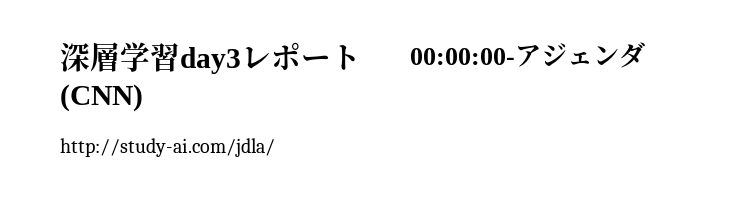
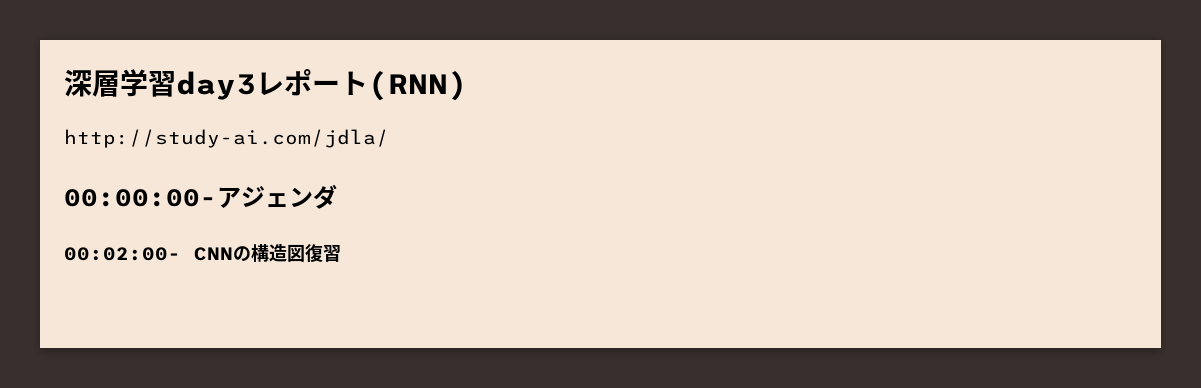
[60,84,143,112] (CNN) -> [368,71,468,101] (RNN)
(645, 55) none -> [64,244,341,262] // 00:02:00- CNNの構造図復習

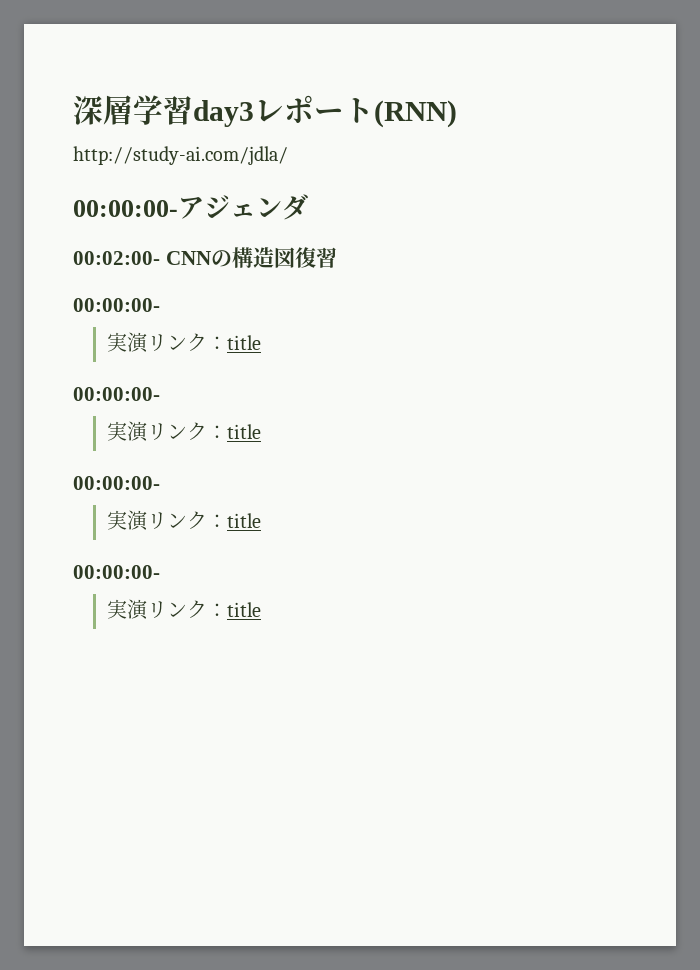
(341, 253) none -> [73,298,160,312] [107,332,262,353] [73,387,160,401] [107,421,262,442] [73,476,160,490] [107,510,262,531] [73,565,160,579] [107,599,262,620] // 00:00:00- // 実演リンク：title // 00:00:00- // 実演リンク：title // 00:00:00- // 実演リンク：title // 00:00:00- // 実演リンク：title

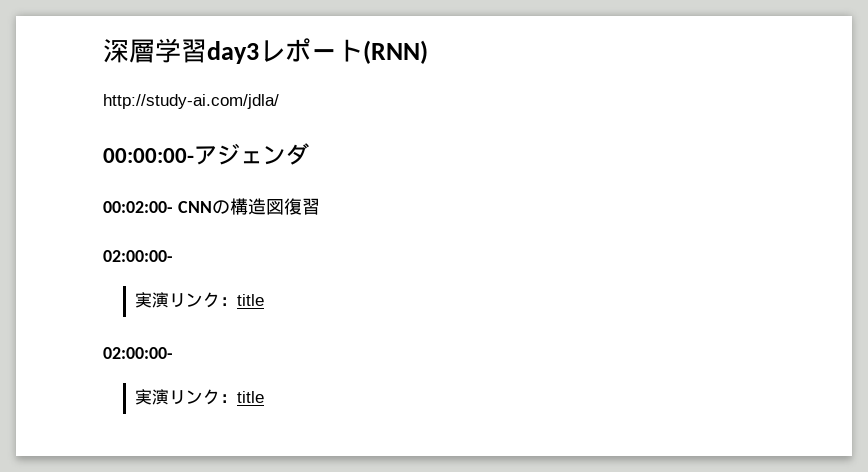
[73,298,160,312] [107,332,262,353] [73,387,160,401] [107,421,262,442] [73,476,160,490] [107,510,262,531] [73,565,160,579] [107,599,262,620] 00:00:00- // 実演リンク：title // 00:00:00- // 実演リンク：title // 00:00:00- // 実演リンク：title // 00:00:00- // 実演リンク：title -> [103,250,173,262] [134,292,264,308] [103,347,173,359] [134,389,264,405] 02:00:00- // 実演リンク：title // 02:00:00- // 実演リンク：title

